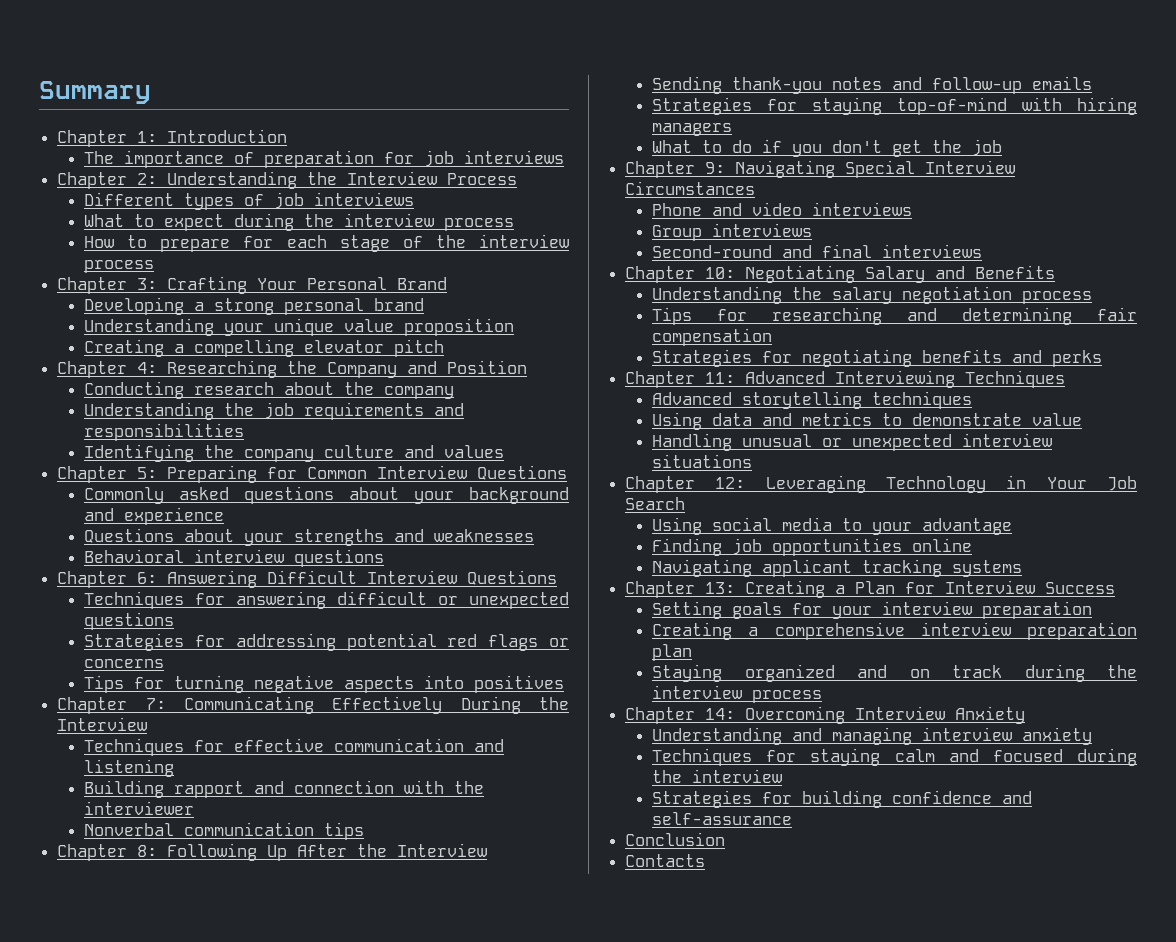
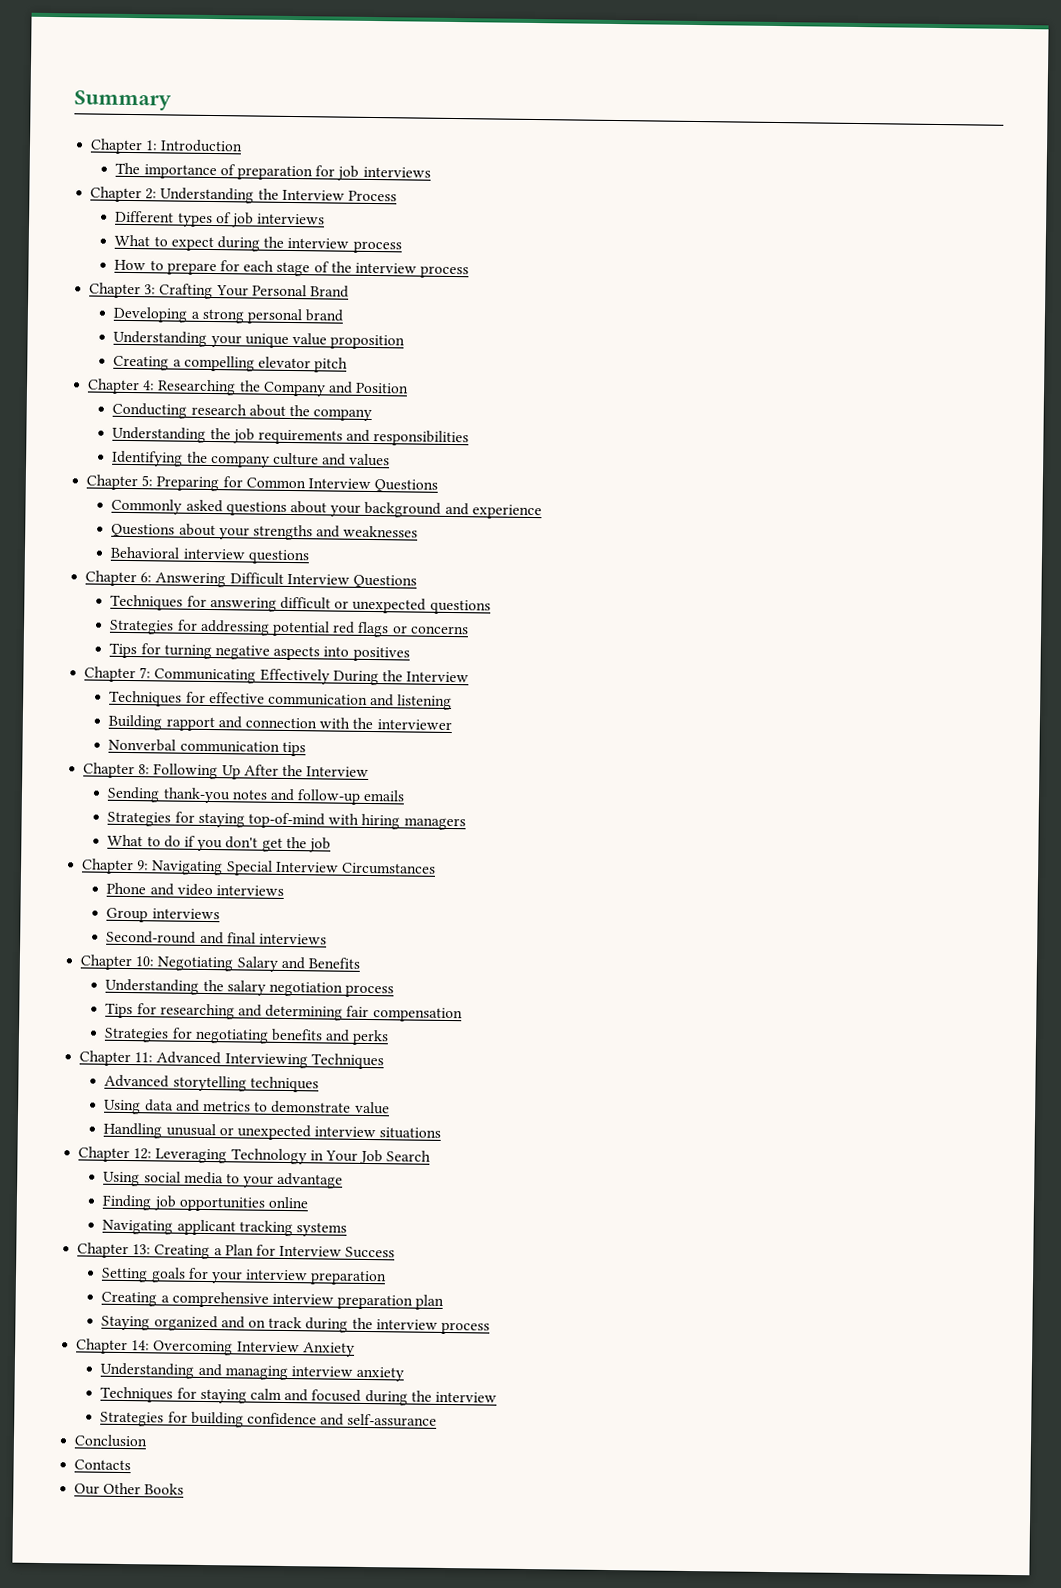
(706, 860) none -> [74,1482,185,1495] // Our Other Books

